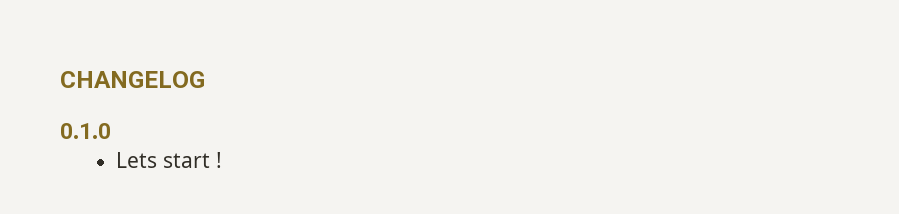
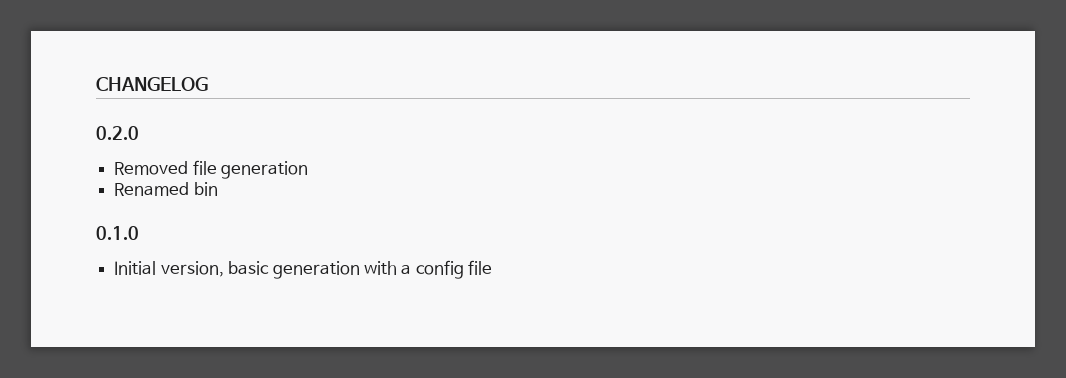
[60,123,111,139] [116,152,222,168] 0.1.0 // Lets start ! -> [96,126,139,140] [114,160,309,179] [114,182,218,196] [96,226,139,240] [114,260,493,279] 0.2.0 // Removed file generation // Renamed bin // 0.1.0 // Initial version, basic generation with a config file

